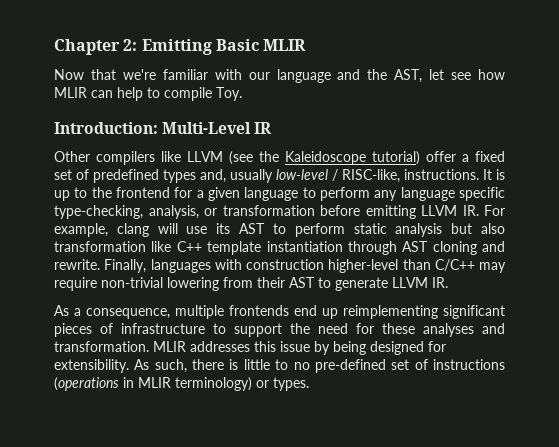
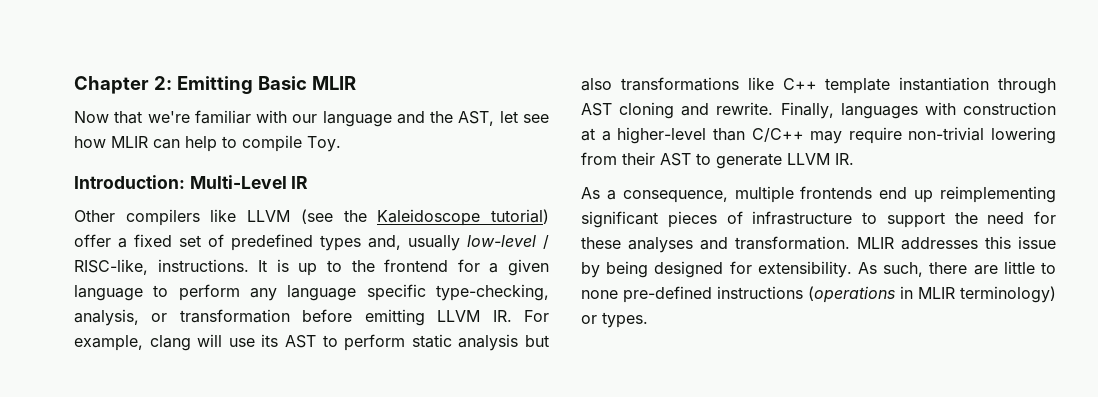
[54,241,146,252] transformation -> [620,77,739,91] transformations
(324, 264) none -> [581,128,611,141] at a
[229,359,239,370] is -> [973,265,998,275] are
[293,359,428,373] no pre-defined set of -> [581,286,712,303] none pre-defined

